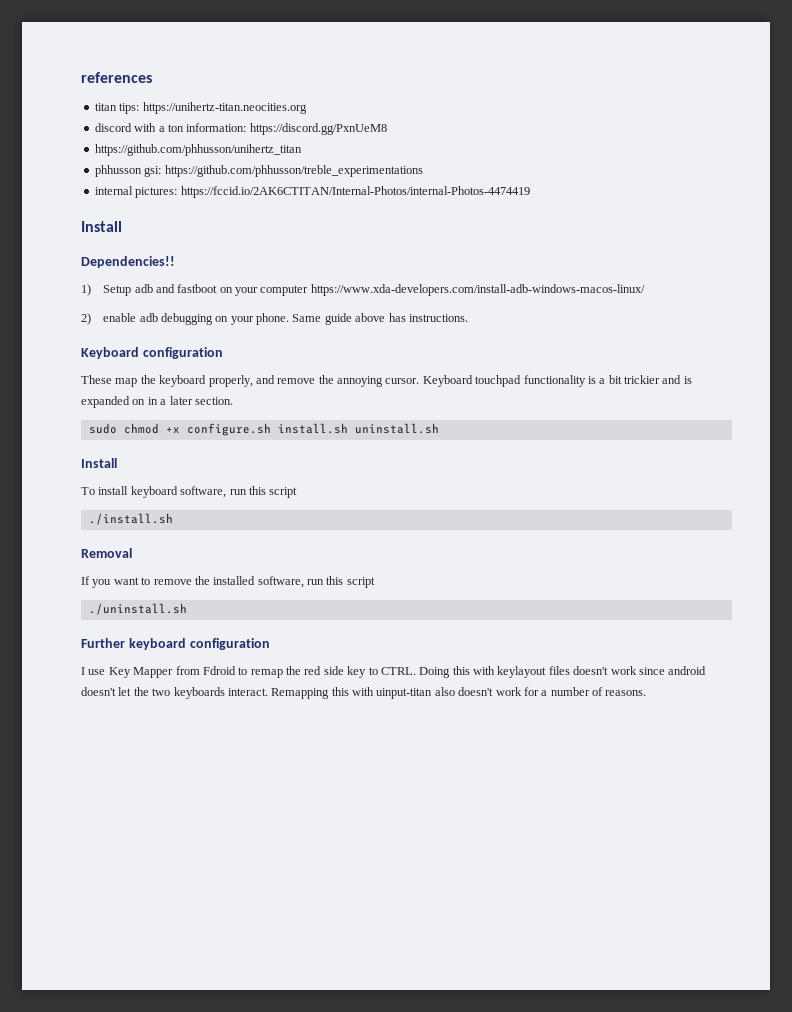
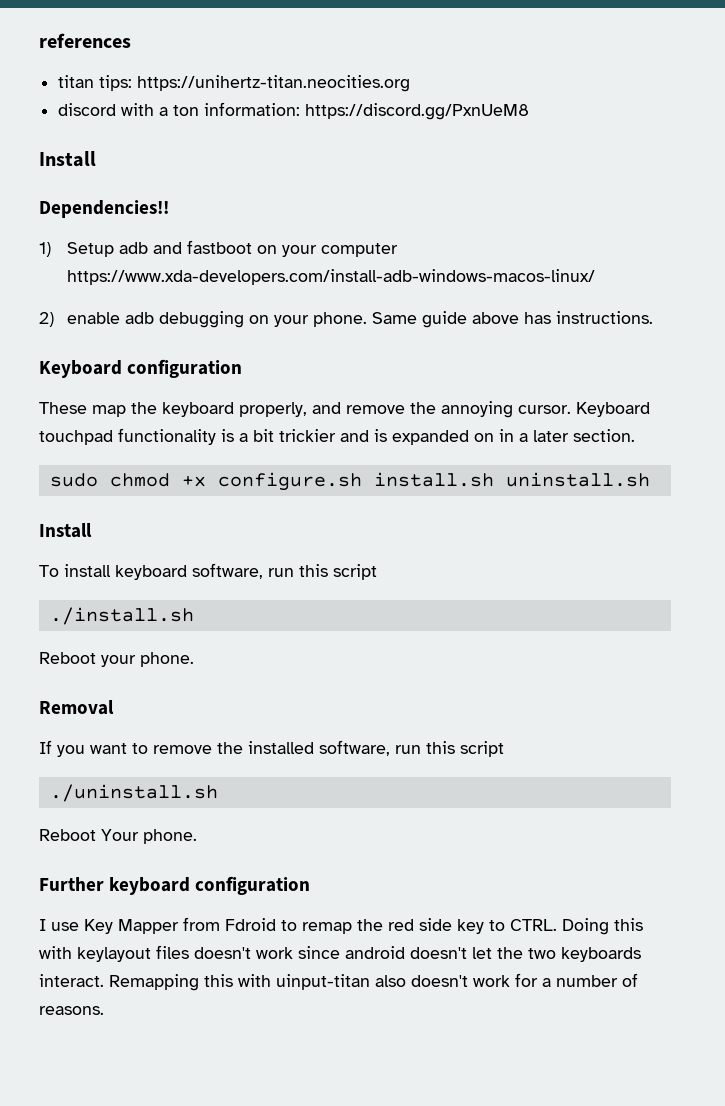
[94,144,302,156] [94,165,423,177] [94,186,530,198] // https://github.com/phhusson/unihertz_titan // phhusson gsi: https://github.com/phhusson/treble_experimentations // internal pictures: https://fccid.io/2AK6CTITAN/Internal-Photos/internal-Photos-4474419 -> (530, 111) none
(173, 519) none -> [39,652,194,667] // Reboot your phone.
(187, 609) none -> [39,829,197,844] // Reboot Your phone.

